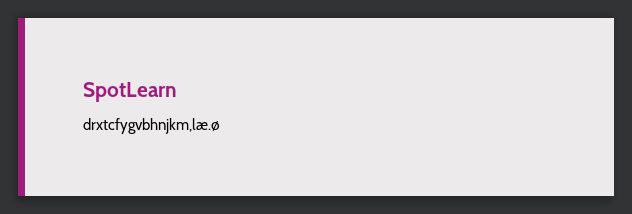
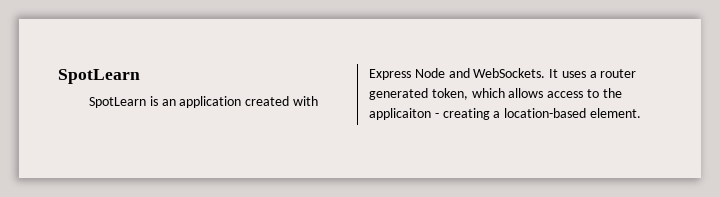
[83,118,220,134] drxtcfygvbhnjkm,læ.ø -> [88,96,318,108] [369,68,637,80] [369,88,622,100] [369,108,641,120] SpotLearn is an application created with Express Node and WebSockets. It uses a router generated token, which allows access to the applicaiton - creating a location-based element.

